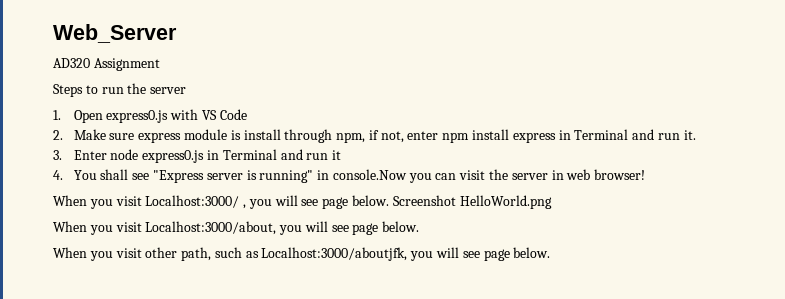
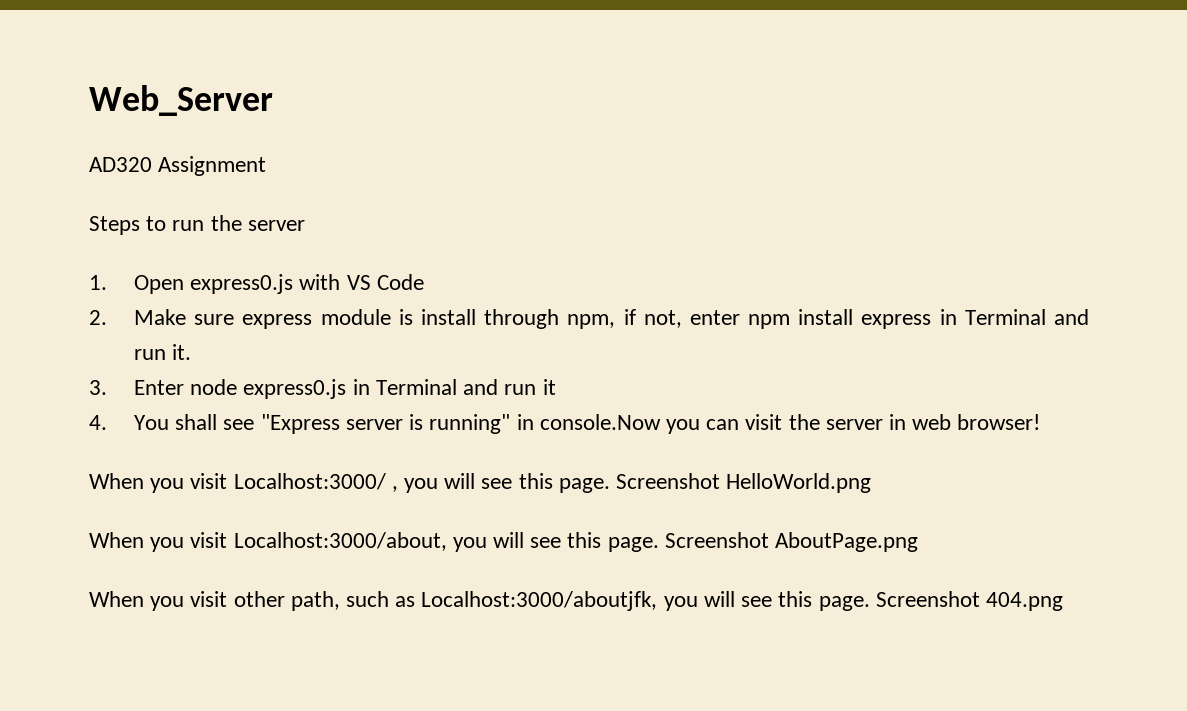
[322,195,390,209] page below. -> [518,473,610,493] this page.
[352,221,420,235] page below. -> [567,532,919,552] this page. Screenshot AboutPage.png
[483,247,551,261] page below. -> [778,591,1063,611] this page. Screenshot 404.png

